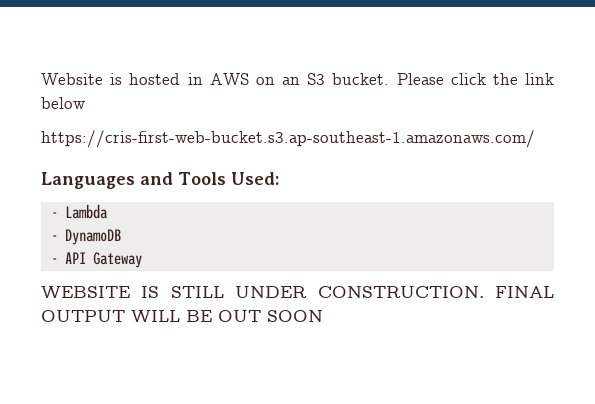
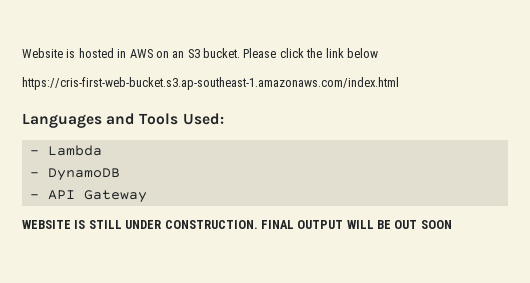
[41,130,535,148] https://cris-first-web-bucket.s3.ap-southeast-1.amazonaws.com/ -> [22,77,399,90] https://cris-first-web-bucket.s3.ap-southeast-1.amazonaws.com/index.html

